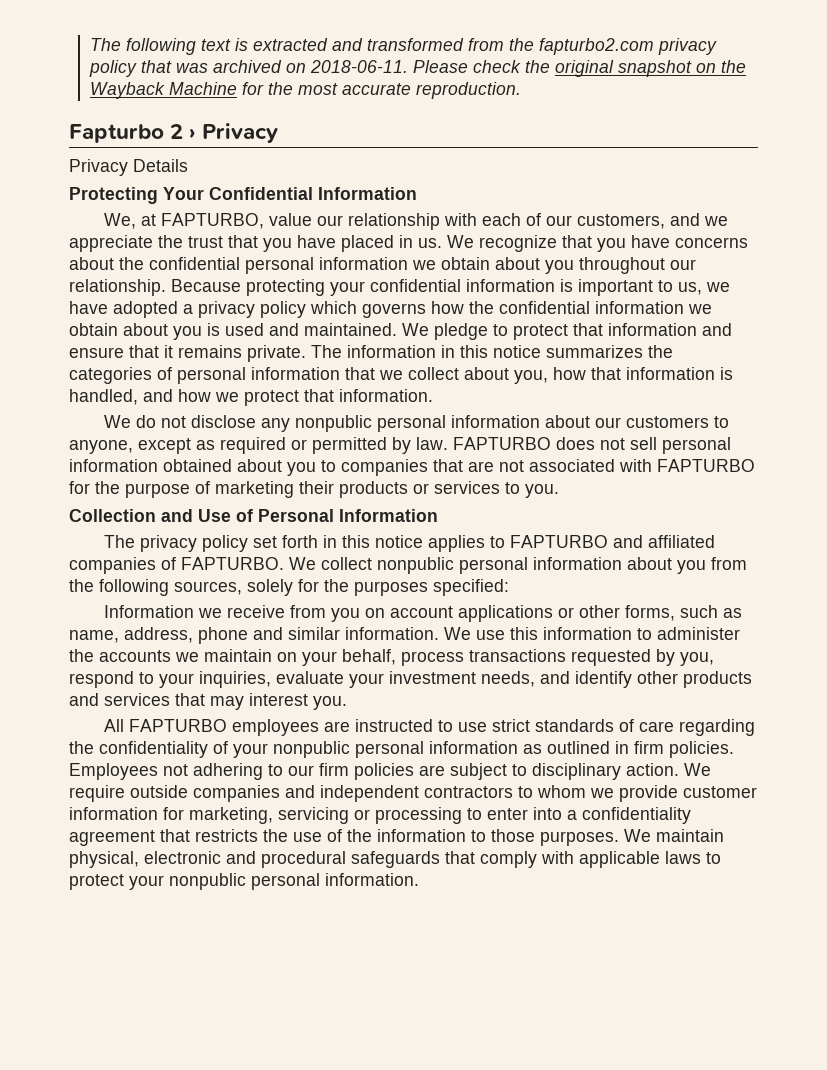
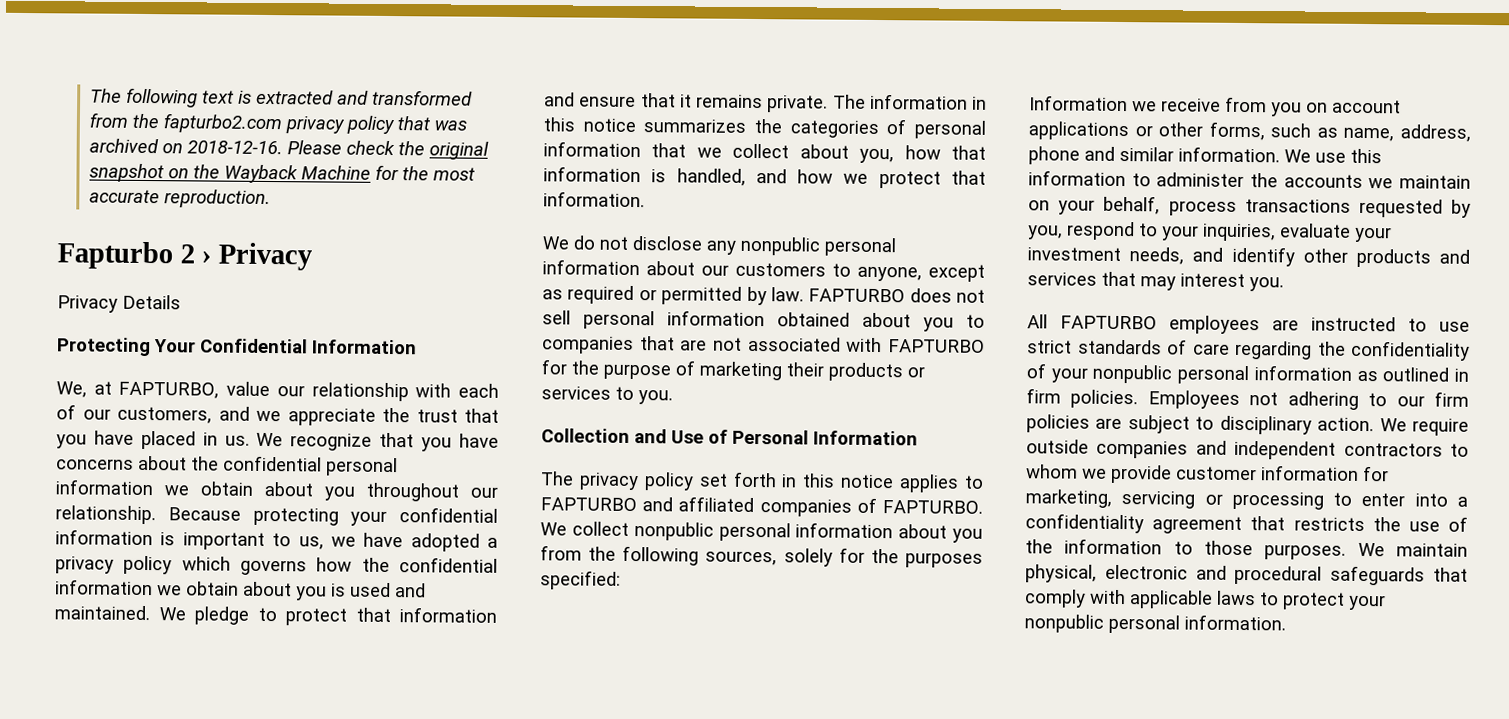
[309,60,408,73] 2018-06-11. -> [187,140,284,155] 2018-12-16.

